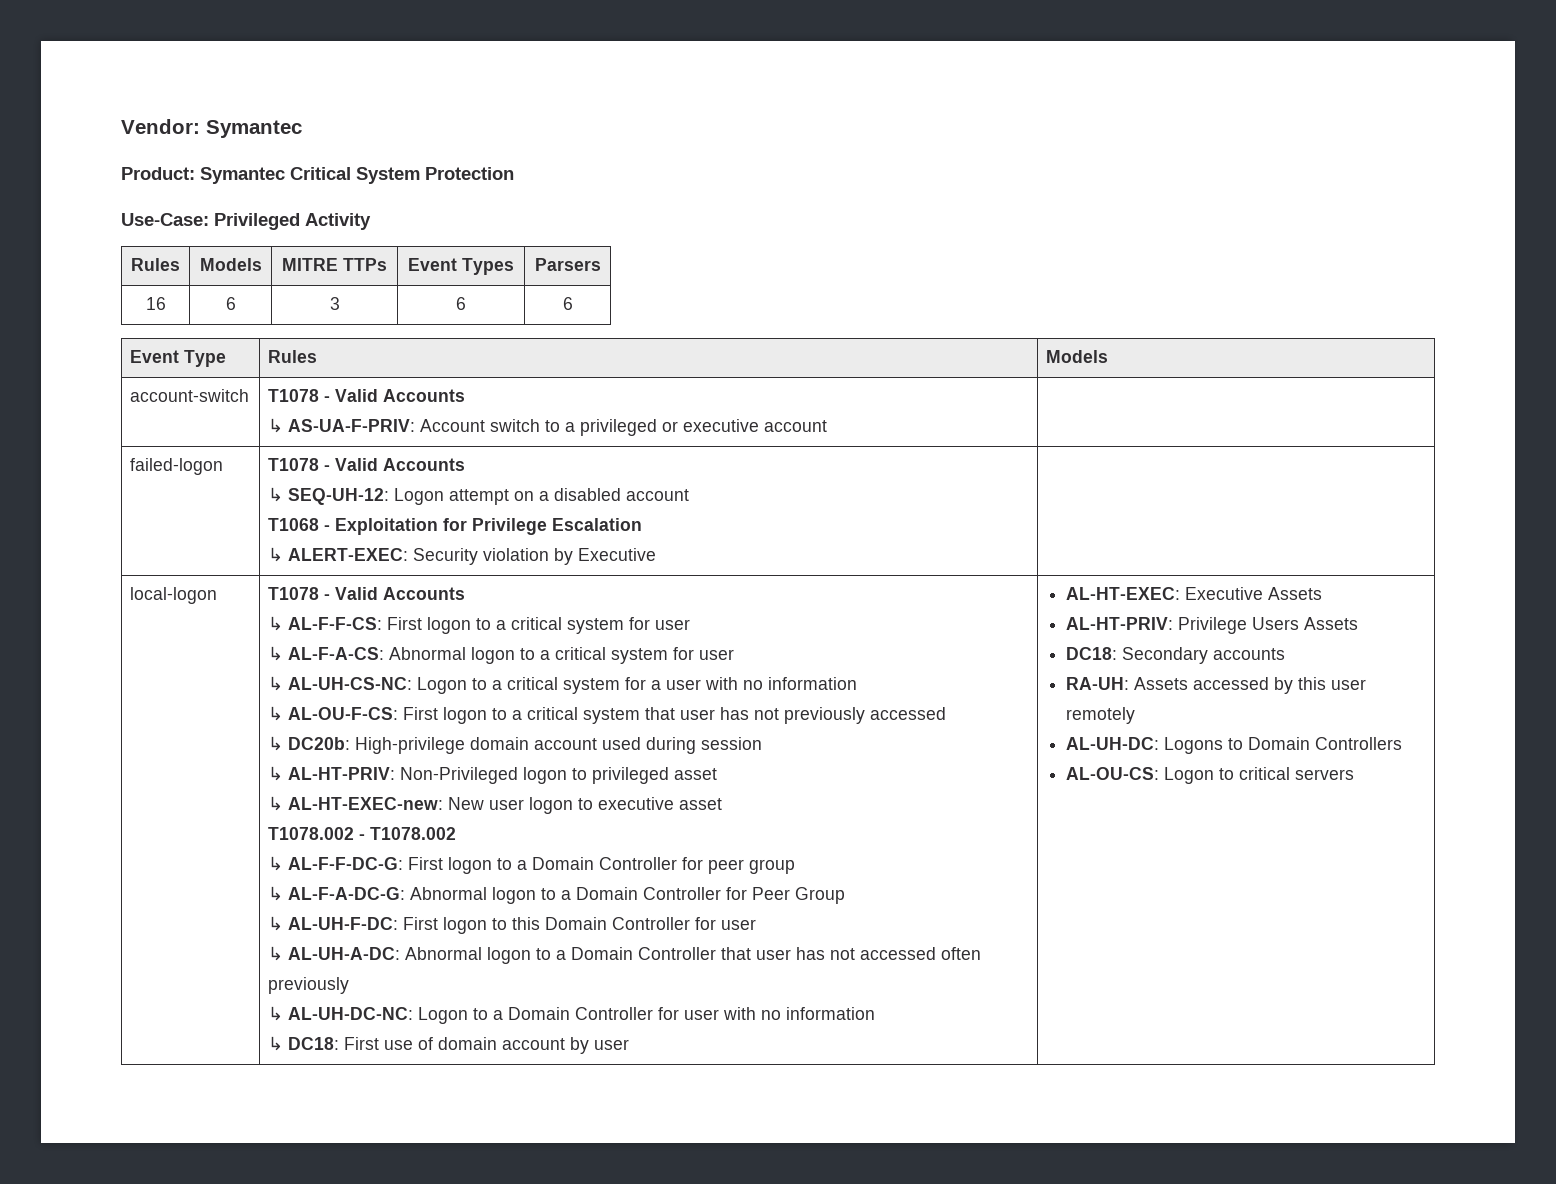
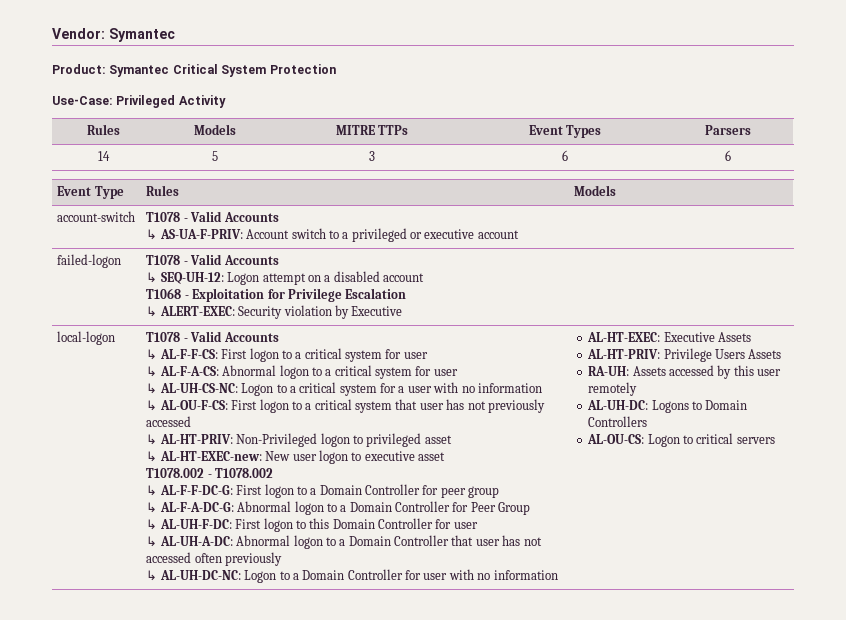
[145,297,166,310] [225,297,236,310] 16 | 6 -> [97,151,110,161] [211,151,218,161] 14 | 5
[268,736,763,754] // ↳ DC20b: High-privilege domain account used during session -> (192, 421) none
[268,1036,630,1054] // ↳ DC18: First use of domain account by user -> (558, 575) none
[1065,647,1285,664] // DC18: Secondary accounts -> (782, 354) none

